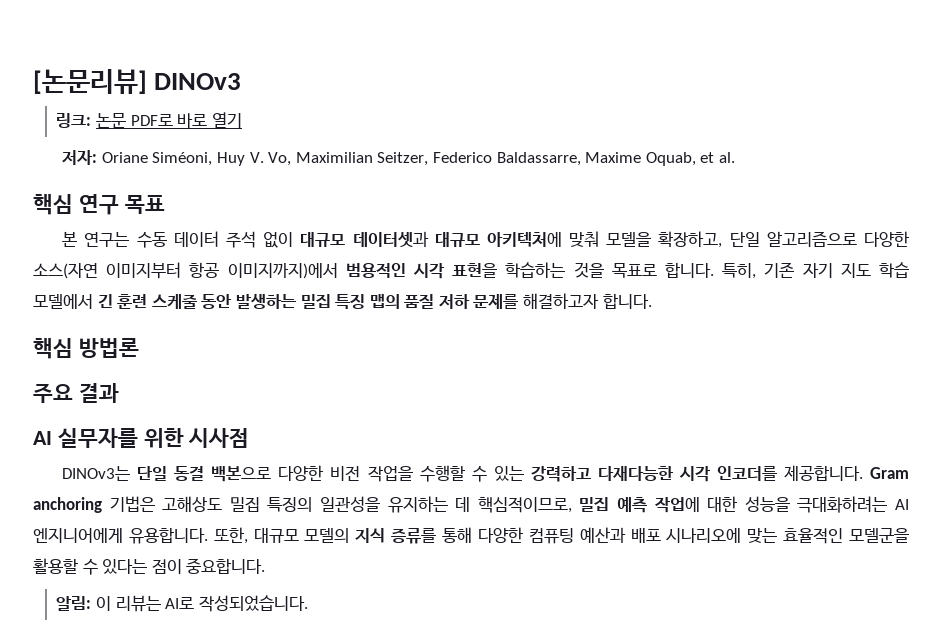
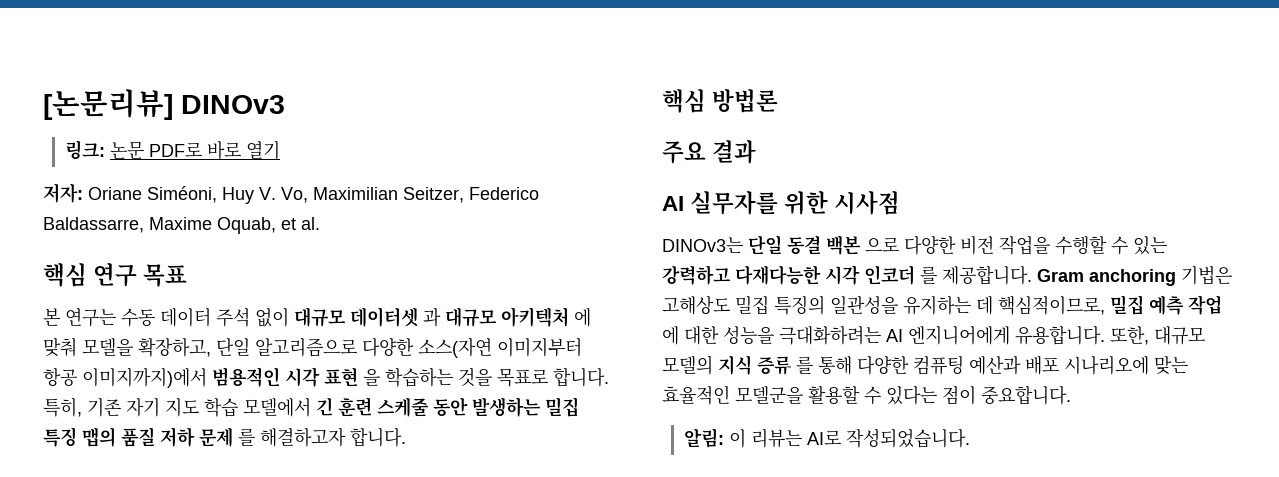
[352,231,562,247] 데이터셋과 대규모 아키텍처에 -> [350,307,591,327] 데이터셋 과 대규모 아키텍처 에
[452,263,498,278] 표현을 -> [324,367,380,387] 표현 을
[473,294,519,309] 문제를 -> [199,427,255,447] 문제 를
[211,466,272,482] 백본으로 -> [826,235,899,255] 백본 으로
[716,466,777,481] 인코더를 -> [864,265,937,285] 인코더 를
[654,497,700,513] 작업에 -> [1188,295,1222,315] [662,326,679,345] 작업 에
[391,528,437,544] 증류를 -> [757,356,813,375] 증류 를

